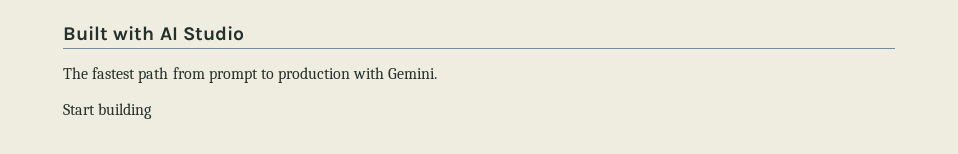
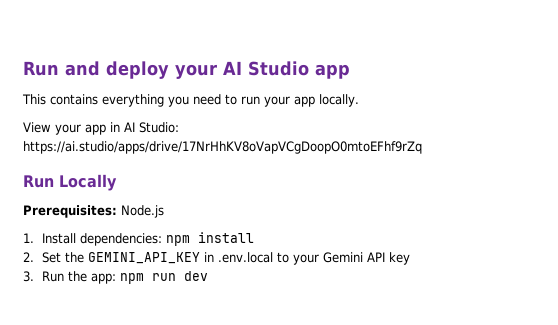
[63,26,244,41] [63,67,438,83] [63,103,153,119] Built with AI Studio // The fastest path from prompt to production with Gemini. // Start building -> [23,61,350,79] [22,94,359,107] [23,122,179,135] [23,141,422,154] [23,174,117,191] [23,205,164,218] [23,232,254,246] [23,252,410,265] [23,271,208,284] Run and deploy your AI Studio app // This contains everything you need to run your app locally. // View your app in AI Studio: https://ai.studio/apps/drive/17NrHhKV8oVapVCgDoopO0mtoEFhf9rZq // Run Locally // Prerequisites: Node.js // 1. Install dependencies: npm install // 2. Set the GEMINI_API_KEY in .env.local to your Gemini API key // 3. Run the app: npm run dev

